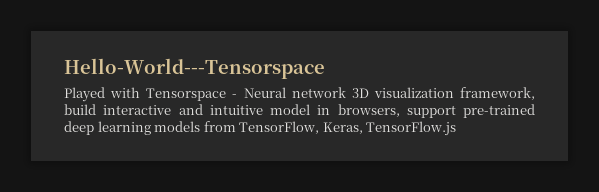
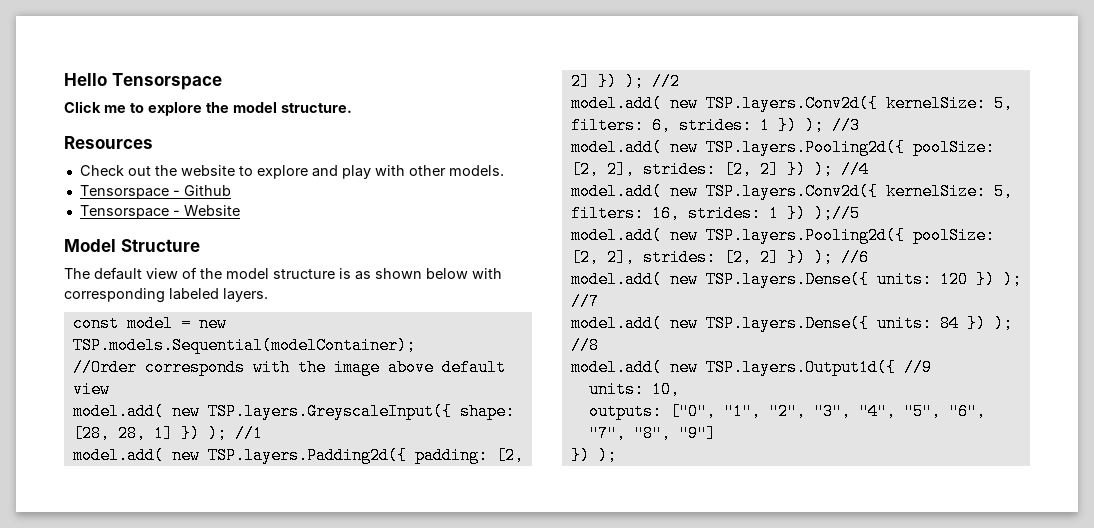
[64,58,325,79] [64,87,535,102] [64,104,535,118] [64,121,457,136] Hello-World---Tensorspace // Played with Tensorspace - Neural network 3D visualization framework, build interactive and intuitive model in browsers, support pre-trained deep learning models from TensorFlow, Keras, TensorFlow.js -> [64,73,222,90] [64,101,352,116] [64,136,153,149] [79,165,504,179] [79,185,231,199] [79,205,240,219] [64,239,200,252] [64,267,502,280] [64,288,268,303] [72,315,227,332] [72,337,416,354] [72,359,506,376] [72,381,110,398] [72,403,515,420] [72,425,263,442] [72,447,524,464] [570,73,680,90] [570,95,1013,112] [570,117,860,134] [570,139,995,156] [570,161,869,178] [570,183,1013,200] [570,205,860,222] [570,227,995,244] [570,249,869,266] [570,271,1022,288] [570,293,599,310] [570,315,1013,332] [570,337,599,354] [570,359,932,376] [588,381,680,398] [588,403,986,420] [588,425,716,442] [570,447,617,464] Hello Tensorspace // Click me to explore the model structure. // Resources // Check out the website to explore and play with other models. // Tensorspace - Github // Tensorspace - Website // Model Structure // The default view of the model structure is as shown below with corresponding labeled layers. // const model = new TSP.models.Sequential(modelContainer); // //Order corresponds with the image above default view // model.add( new TSP.layers.GreyscaleInput({ shape: [28, 28, 1] }) ); //1 // model.add( new TSP.layers.Padding2d({ padding: [2, 2] }) ); //2 // model.add( new TSP.layers.Conv2d({ kernelSize: 5, filters: 6, strides: 1 }) ); //3 // model.add( new TSP.layers.Pooling2d({ poolSize: [2, 2], strides: [2, 2] }) ); //4 // model.add( new TSP.layers.Conv2d({ kernelSize: 5, filters: 16, strides: 1 }) );//5 // model.add( new TSP.layers.Pooling2d({ poolSize: [2, 2], strides: [2, 2] }) ); //6 // model.add( new TSP.layers.Dense({ units: 120 }) ); //7 // model.add( new TSP.layers.Dense({ units: 84 }) ); //8 // model.add( new TSP.layers.Output1d({ //9 // units: 10, // outputs: ["0", "1", "2", "3", "4", "5", "6", "7", "8", "9"] // }) );

